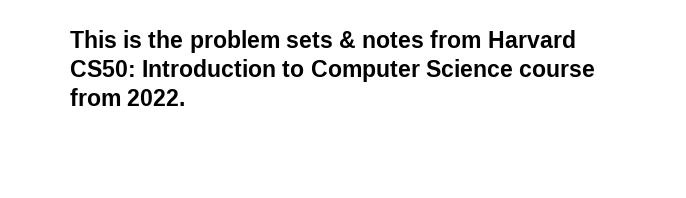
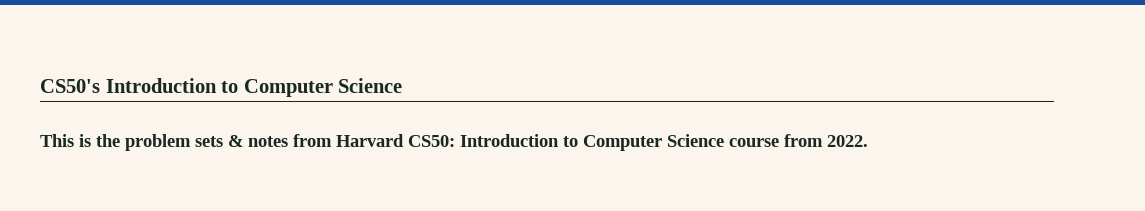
(70, 39) none -> [40,78,403,97] CS50's Introduction to Computer Science //

